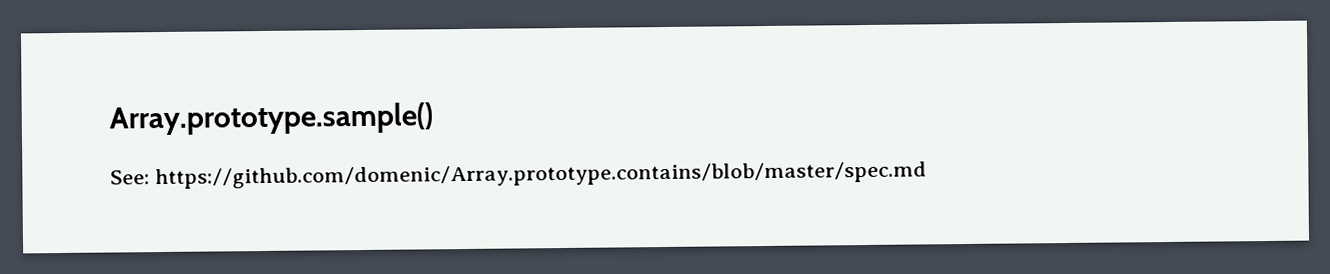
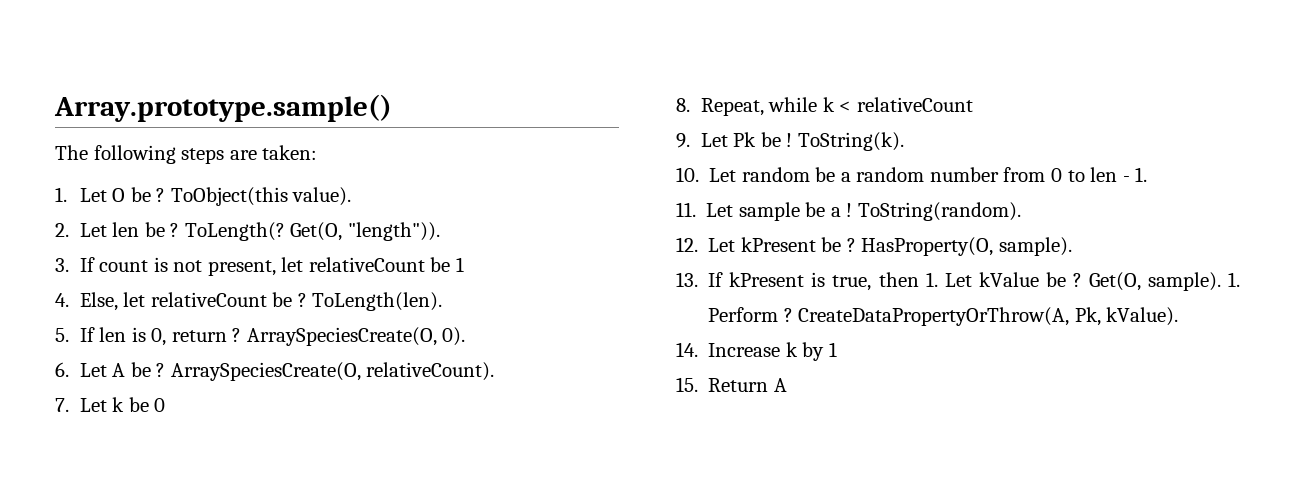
[110,161,927,190] See: https://github.com/domenic/Array.prototype.contains/blob/master/spec.md -> [55,145,318,164] [55,187,352,206] [55,222,440,241] [55,257,464,276] [55,292,443,311] [55,327,466,346] [55,362,495,381] [55,397,166,412] [676,97,973,116] [676,132,904,151] [676,167,1148,182] [676,202,1021,221] [676,237,1072,256] [676,272,1240,291] [708,307,1179,326] [676,342,837,361] [676,377,787,392] The following steps are taken: // 1. Let O be ? ToObject(this value). // 2. Let len be ? ToLength(? Get(O, "length")). // 3. If count is not present, let relativeCount be 1 // 4. Else, let relativeCount be ? ToLength(len). // 5. If len is 0, return ? ArraySpeciesCreate(O, 0). // 6. Let A be ? ArraySpeciesCreate(O, relativeCount). // 7. Let k be 0 // 8. Repeat, while k < relativeCount // 9. Let Pk be ! ToString(k). // 10. Let random be a random number from 0 to len - 1. // 11. Let sample be a ! ToString(random). // 12. Let kPresent be ? HasProperty(O, sample). // 13. If kPresent is true, then 1. Let kValue be ? Get(O, sample). 1. Perform ? CreateDataPropertyOrThrow(A, Pk, kValue). // 14. Increase k by 1 // 15. Return A

